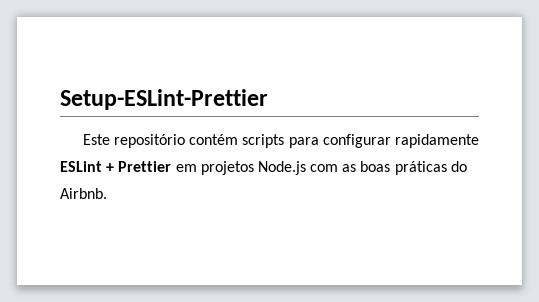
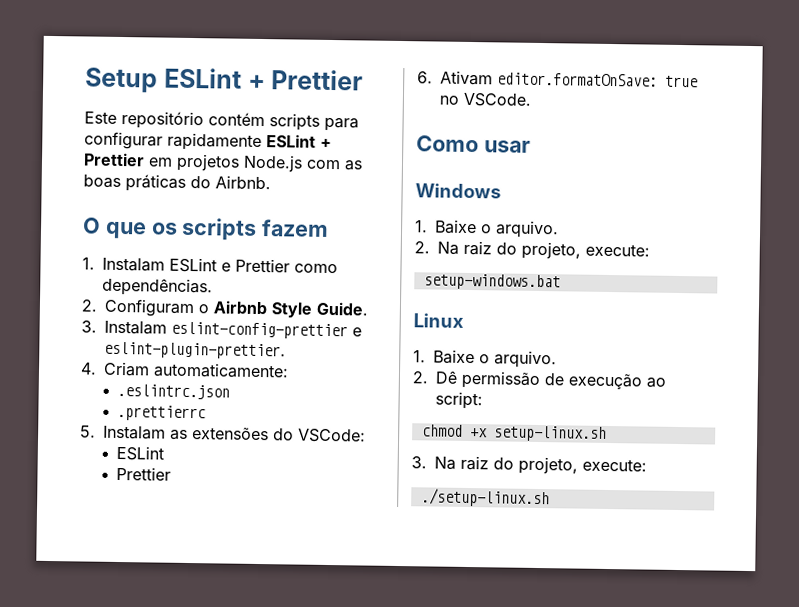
[60,89,268,110] Setup-ESLint-Prettier -> [85,67,364,93] Setup ESLint + Prettier
(107, 193) none -> [82,217,330,241] [82,257,338,274] [102,277,213,297] [81,298,369,318] [81,320,362,340] [104,341,286,360] [80,361,289,379] [117,383,231,400] [117,404,207,422] [80,425,366,443] [116,445,165,461] [116,466,172,481] [417,70,698,88] [439,92,532,107] [416,135,531,153] [415,183,501,199] [415,219,559,239] [414,240,650,260] [423,273,561,291] [413,313,464,328] [413,349,557,369] [412,370,666,390] [435,391,483,410] [421,424,607,442] [411,455,647,475] [420,488,550,508] // O que os scripts fazem // 1. Instalam ESLint e Prettier como dependências. // 2. Configuram o Airbnb Style Guide. // 3. Instalam eslint-config-prettier e eslint-plugin-prettier. // 4. Criam automaticamente: // .eslintrc.json // .prettierrc // 5. Instalam as extensões do VSCode: // ESLint // Prettier // 6. Ativam editor.formatOnSave: true no VSCode. // Como usar // Windows // 1. Baixe o arquivo. // 2. Na raiz do projeto, execute: // setup-windows.bat // Linux // 1. Baixe o arquivo. // 2. Dê permissão de execução ao script: // chmod +x setup-linux.sh // 3. Na raiz do projeto, execute: // ./setup-linux.sh

